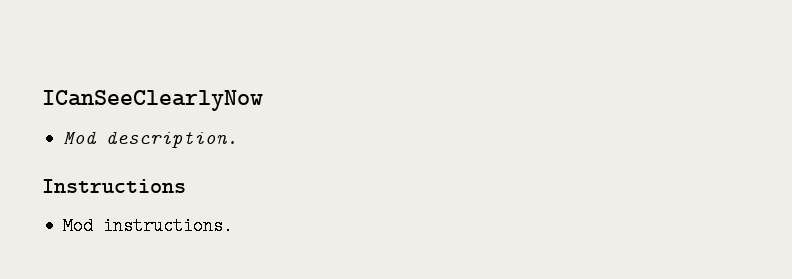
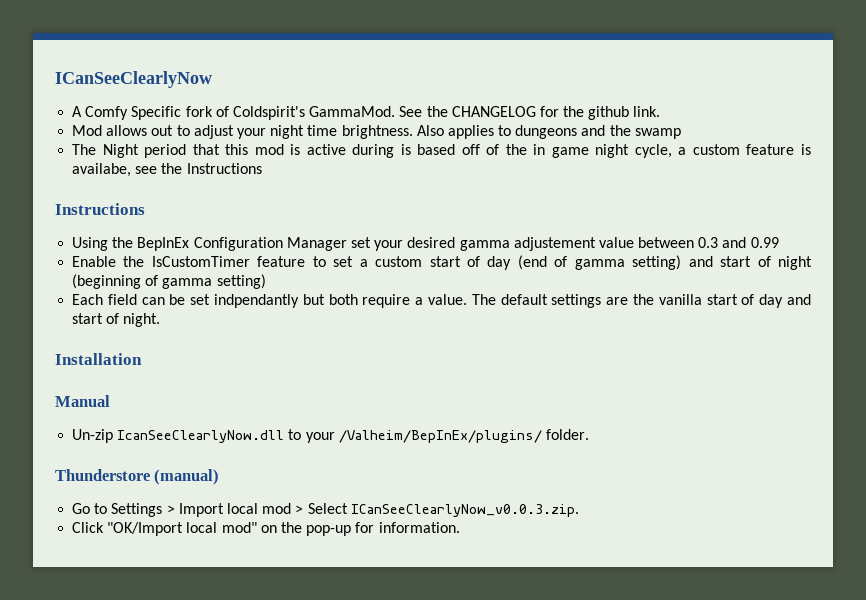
[63,130,239,148] [42,179,186,193] [63,217,234,235] Mod description. // Instructions // Mod instructions. -> [72,106,661,120] [72,125,681,139] [72,144,812,158] [72,163,262,177] [55,203,145,215] [72,237,779,251] [72,255,813,270] [72,274,266,289] [72,294,812,308] [72,313,161,327] [55,353,142,365] [55,395,110,407] [72,429,589,443] [55,469,220,485] [72,503,579,517] [72,522,460,536] A Comfy Specific fork of Coldspirit's GammaMod. See the CHANGELOG for the github link. // Mod allows out to adjust your night time brightness. Also applies to dungeons and the swamp // The Night period that this mod is active during is based off of the in game night cycle, a custom feature is availabe, see the Instructions // Instructions // Using the BepInEx Configuration Manager set your desired gamma adjustement value between 0.3 and 0.99 // Enable the IsCustomTimer feature to set a custom start of day (end of gamma setting) and start of night (beginning of gamma setting) // Each field can be set indpendantly but both require a value. The default settings are the vanilla start of day and start of night. // Installation // Manual // Un-zip IcanSeeClearlyNow.dll to your /Valheim/BepInEx/plugins/ folder. // Thunderstore (manual) // Go to Settings > Import local mod > Select ICanSeeClearlyNow_v0.0.3.zip. // Click "OK/Import local mod" on the pop-up for information.

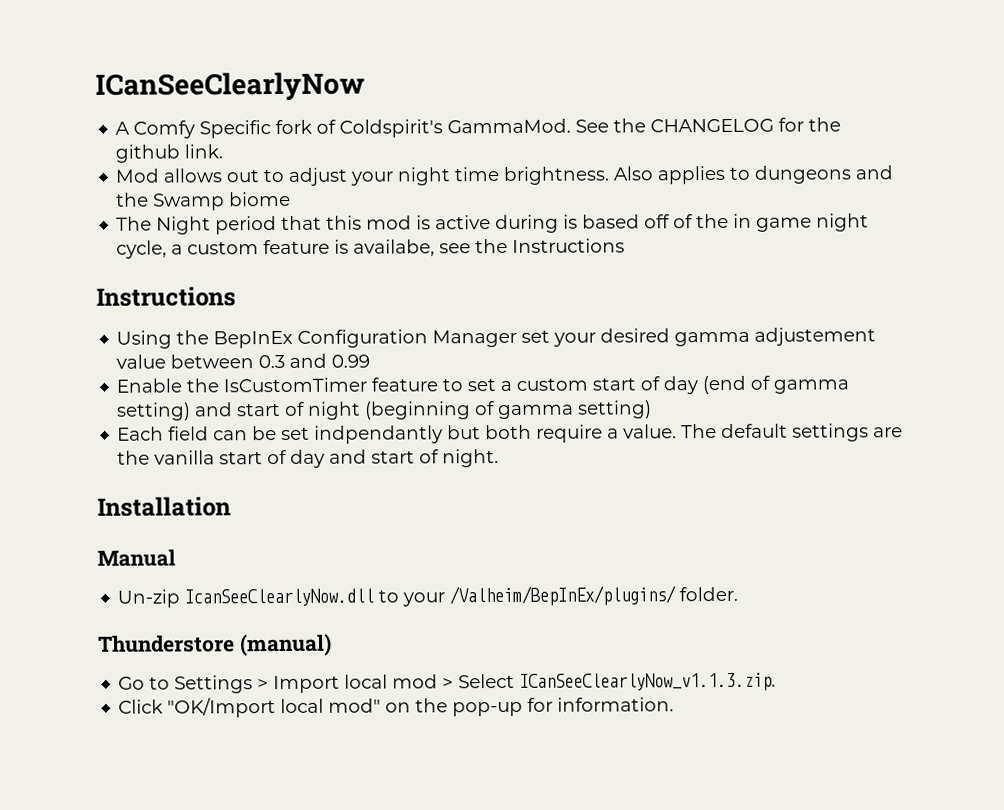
[634,128,681,139] swamp -> [153,191,292,211] Swamp biome
[350,504,579,517] ICanSeeClearlyNow_v0.0.3.zip. -> [519,672,777,692] ICanSeeClearlyNow_v1.1.3.zip.

